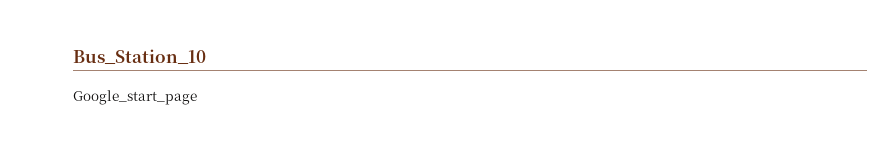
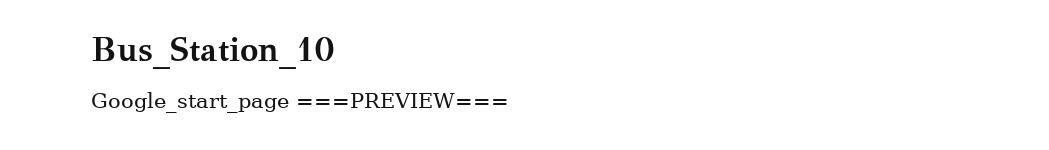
(197, 97) none -> [296,93,509,108] ===PREVIEW===

